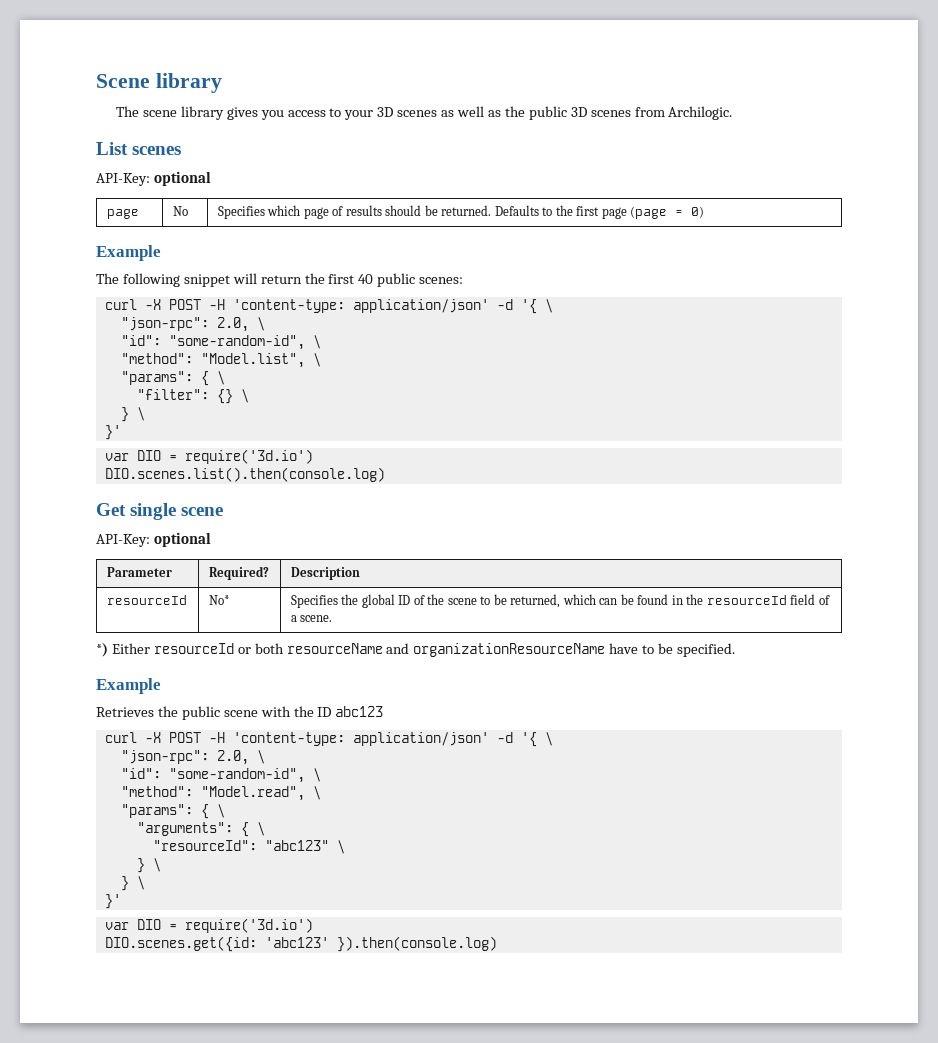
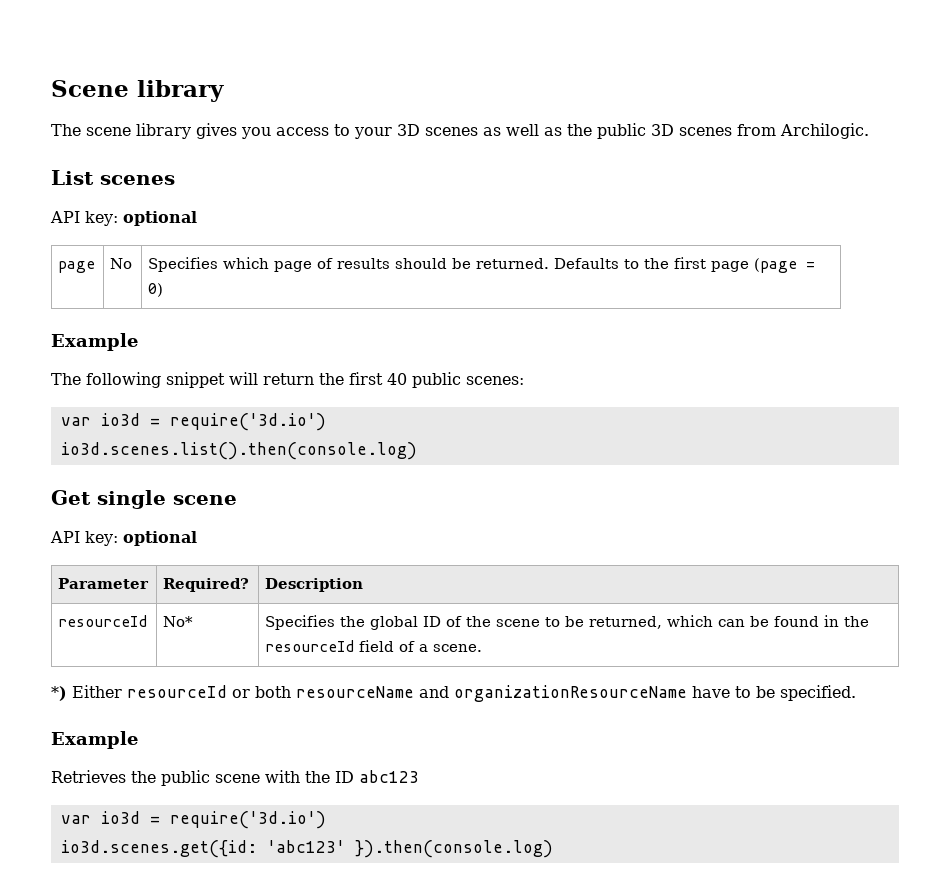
[96,173,150,186] API-Key: -> [50,211,118,226] API key:
[104,299,553,314] [120,317,265,332] [120,335,321,350] [120,353,321,368] [120,371,225,386] [136,389,249,404] [120,407,145,422] [104,425,121,440] [104,449,313,464] [104,467,385,482] // curl -X POST -H 'content-type: application/json' -d '{ \ // "json-rpc": 2.0, \ // "id": "some-random-id", \ // "method": "Model.list", \ // "params": { \ // "filter": {} \ // } \ // }' // var DIO = require('3d.io') // DIO.scenes.list().then(console.log) -> [60,413,326,431] [60,442,417,460] // var io3d = require('3d.io') // io3d.scenes.list().then(console.log)
[96,534,150,547] API-Key: -> [50,531,118,546] API key:
[104,732,553,747] [120,750,265,765] [120,768,321,783] [120,786,321,801] [120,804,225,819] [136,822,265,837] [152,840,345,854] [136,858,161,873] [120,876,145,891] [104,894,121,909] [104,918,313,933] [104,936,257,952] // curl -X POST -H 'content-type: application/json' -d '{ \ // "json-rpc": 2.0, \ // "id": "some-random-id", \ // "method": "Model.read", \ // "params": { \ // "arguments": { \ // "resourceId": "abc123" \ // } \ // } \ // }' // var DIO = require('3d.io') // DIO.scenes.get({id: -> [60,811,326,829] [60,840,257,858] // var io3d = require('3d.io') // io3d.scenes.get({id:

